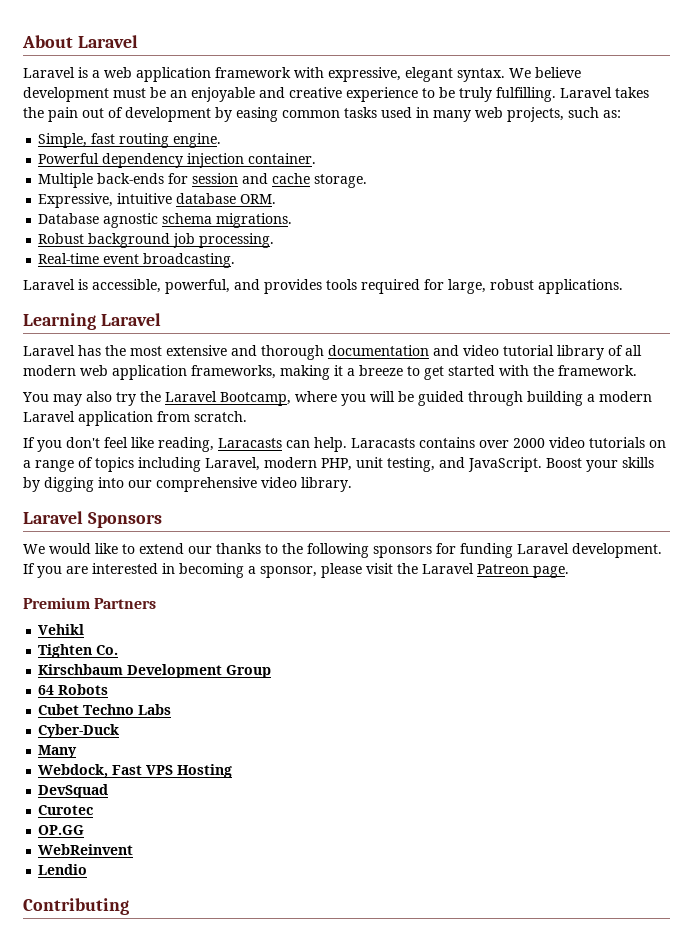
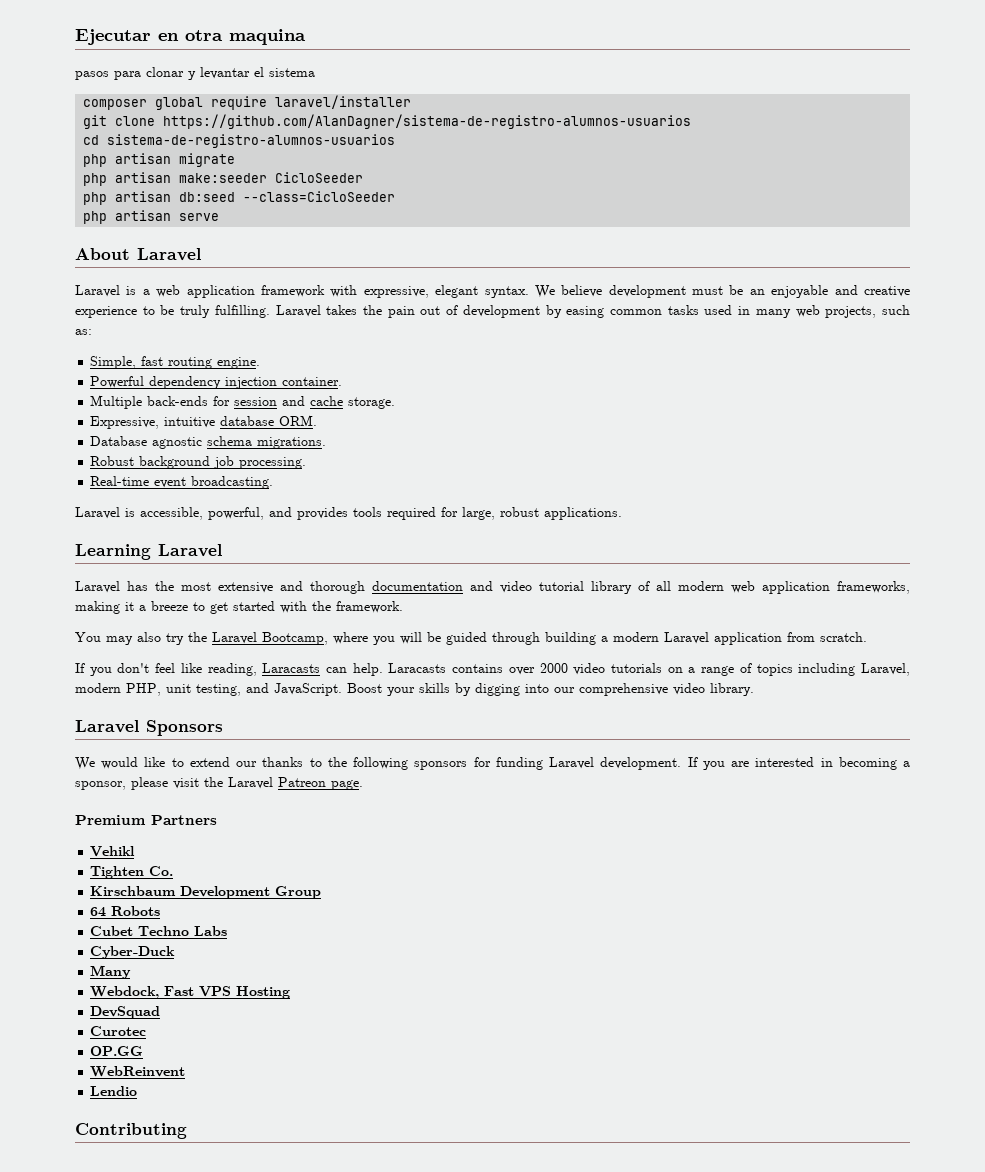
(22, 41) none -> [75,29,306,45] [75,67,315,80] [83,95,412,110] [83,114,692,129] [83,134,396,148] [83,153,236,167] [83,172,364,186] [83,191,396,205] [83,210,220,224] Ejecutar en otra maquina // pasos para clonar y levantar el sistema // composer global require laravel/installer // git clone https://github.com/AlanDagner/sistema-de-registro-alumnos-usuarios // cd sistema-de-registro-alumnos-usuarios // php artisan migrate // php artisan make:seeder CicloSeeder // php artisan db:seed --class=CicloSeeder // php artisan serve //

